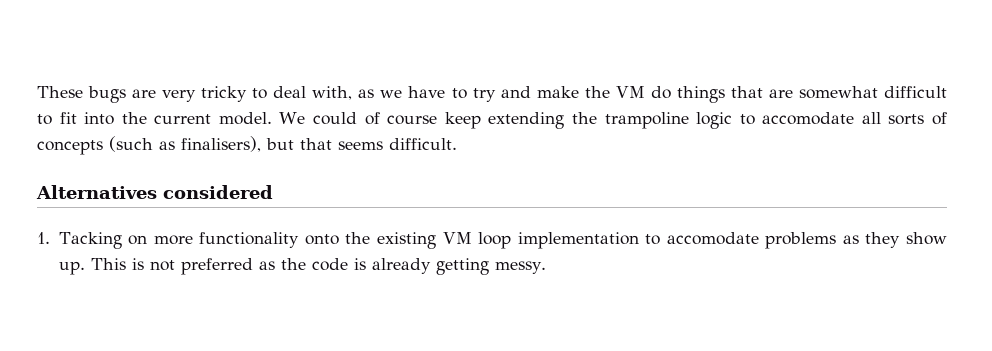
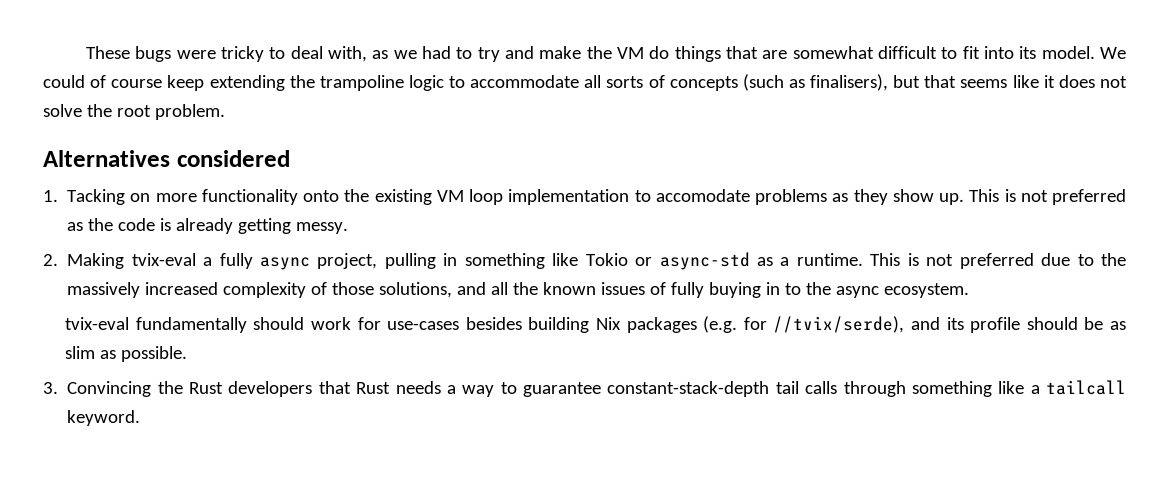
[132,89,197,102] are very -> [176,50,216,59] were
[408,86,446,98] have -> [421,46,451,59] had
[121,112,212,124] the current -> [1019,46,1037,59] its
[762,112,855,125] accomodate -> [470,75,580,88] accommodate
[389,138,457,150] difficult. -> [1012,75,1128,88] [43,104,225,120] like it does not solve the root problem.
(546, 267) none -> [43,252,1127,270] [67,282,970,298] [65,316,1126,333] [65,346,188,362] [43,380,1126,397] [67,410,141,426] // 2. Making tvix-eval a fully async project, pulling in something like Tokio or async-std as a runtime. This is not preferred due to the massively increased complexity of those solutions, and all the known issues of fully buying in to the async ecosystem. // tvix-eval fundamentally should work for use-cases besides building Nix packages (e.g. for //tvix/serde), and its profile should be as slim as possible. // 3. Convincing the Rust developers that Rust needs a way to guarantee constant-stack-depth tail calls through something like a tailcall keyword.

